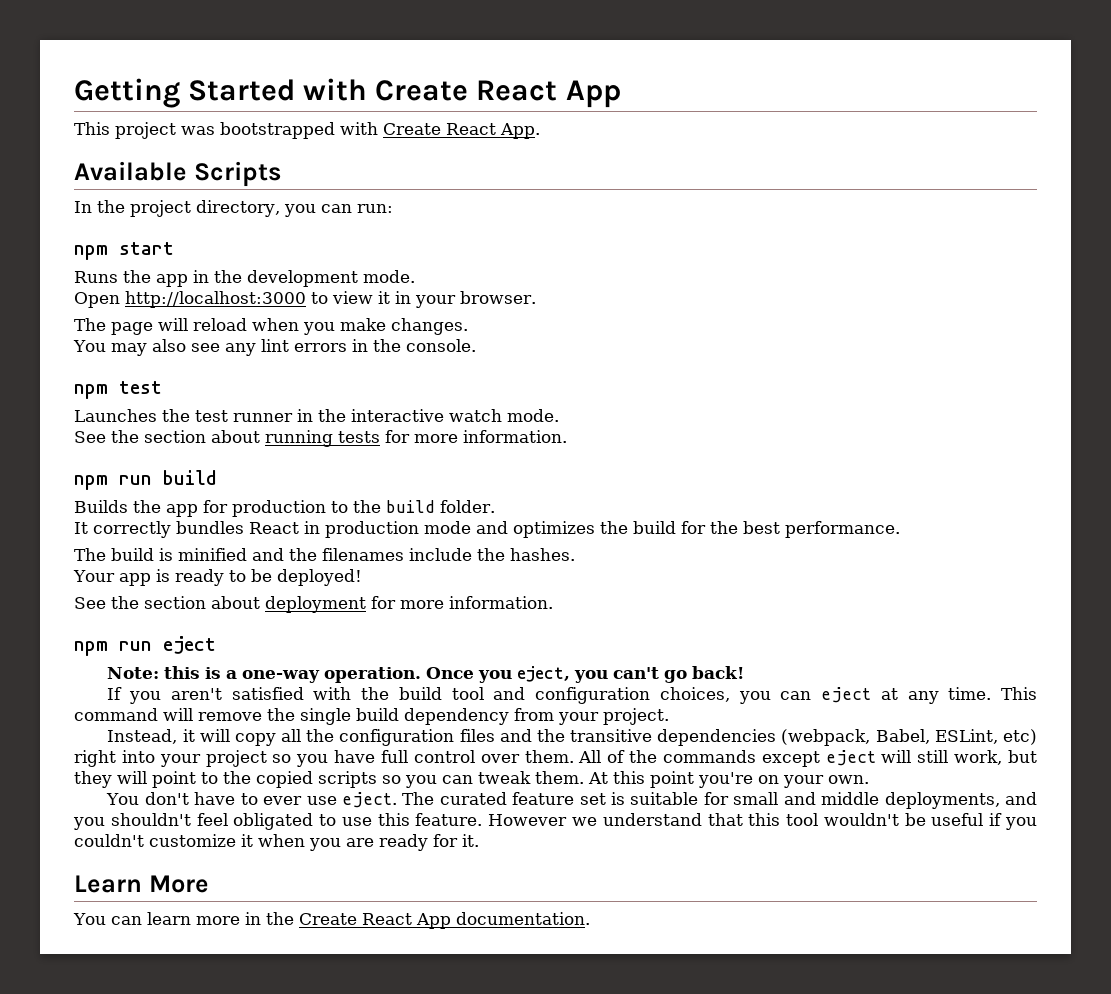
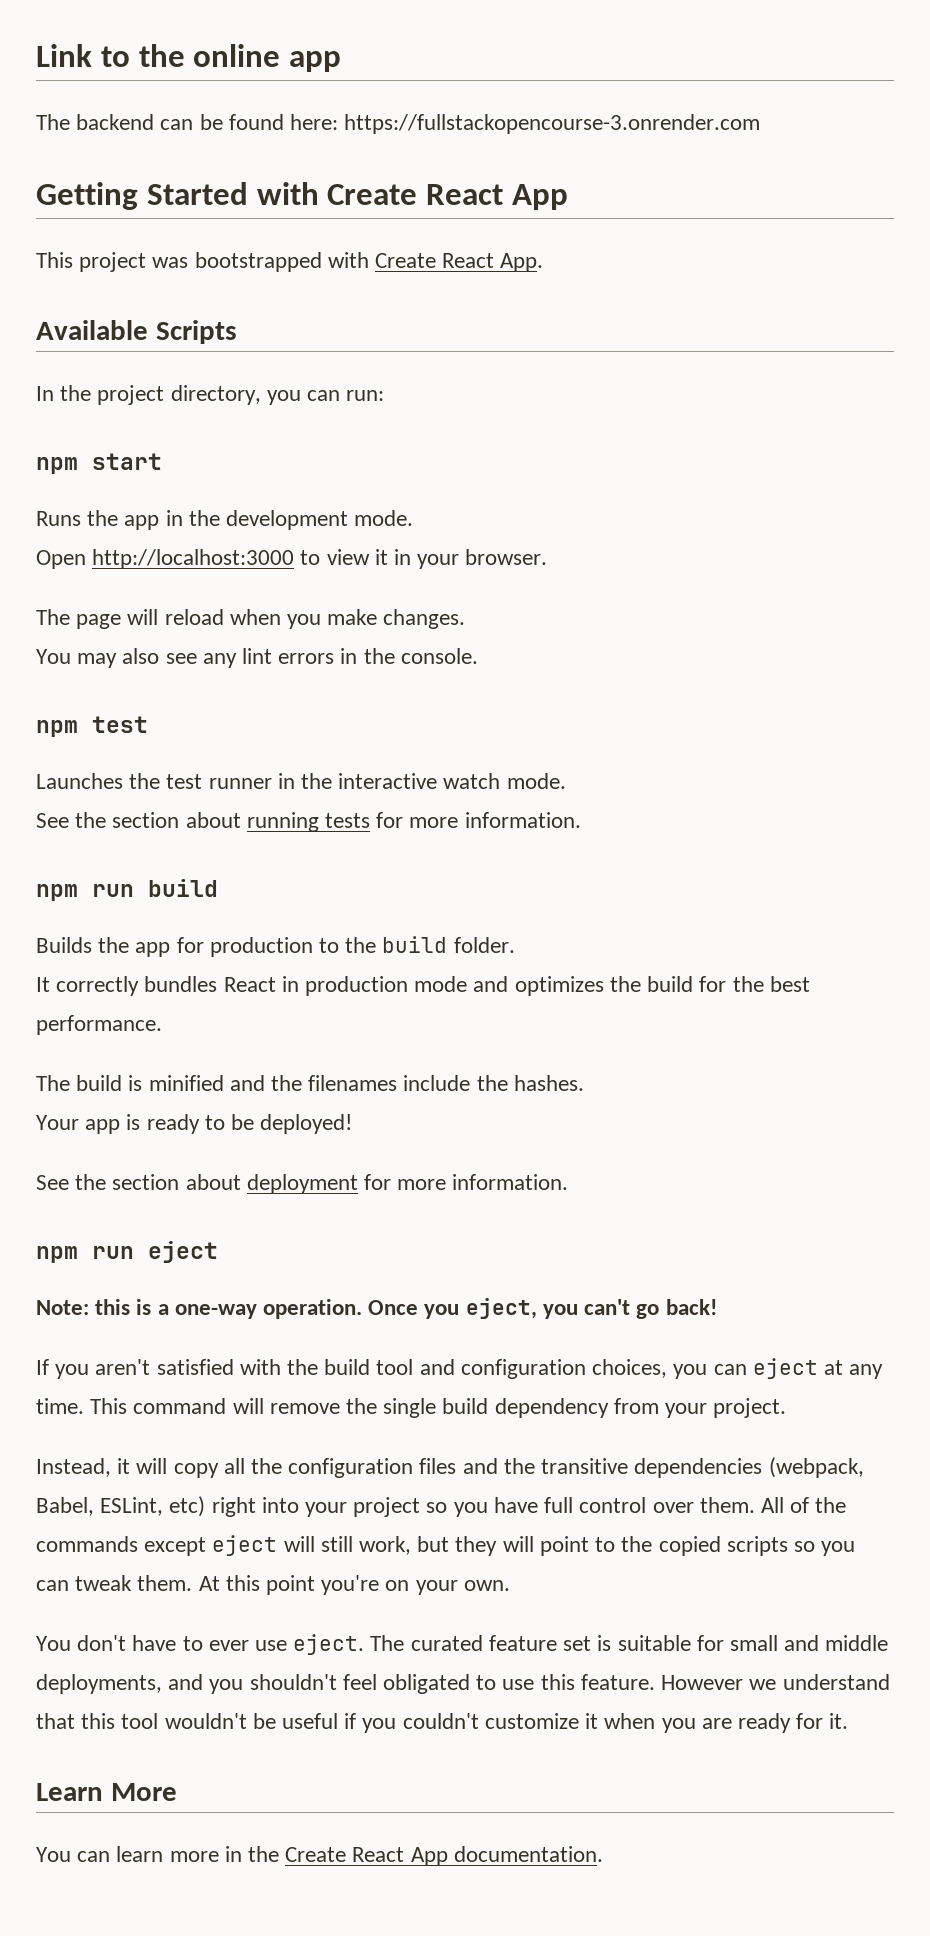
(74, 93) none -> [36,44,342,72] [36,114,761,134] Link to the online app // The backend can be found here: https://fullstackopencourse-3.onrender.com //

